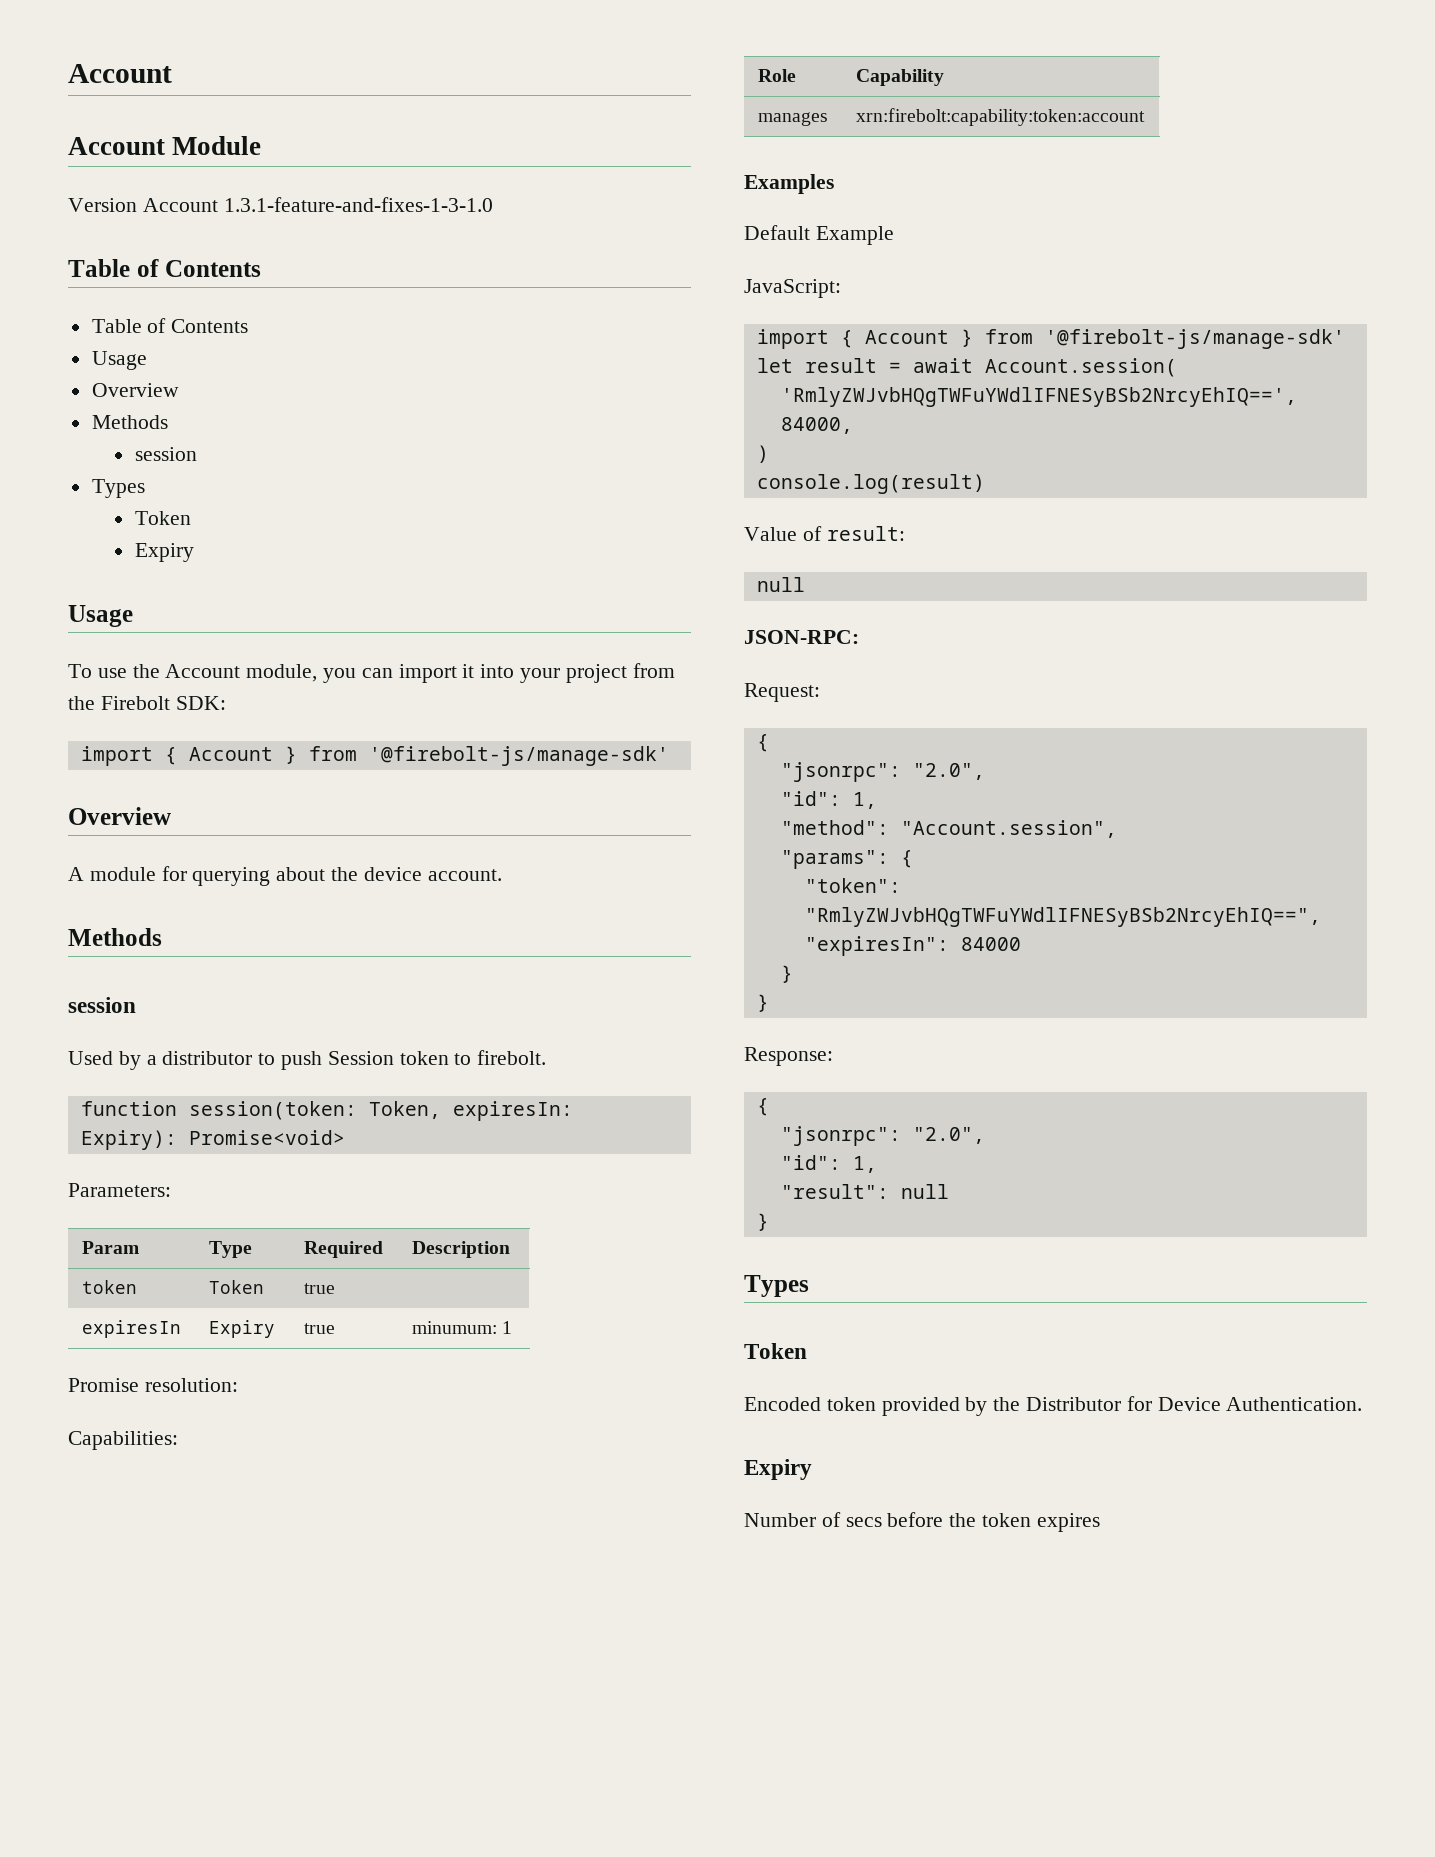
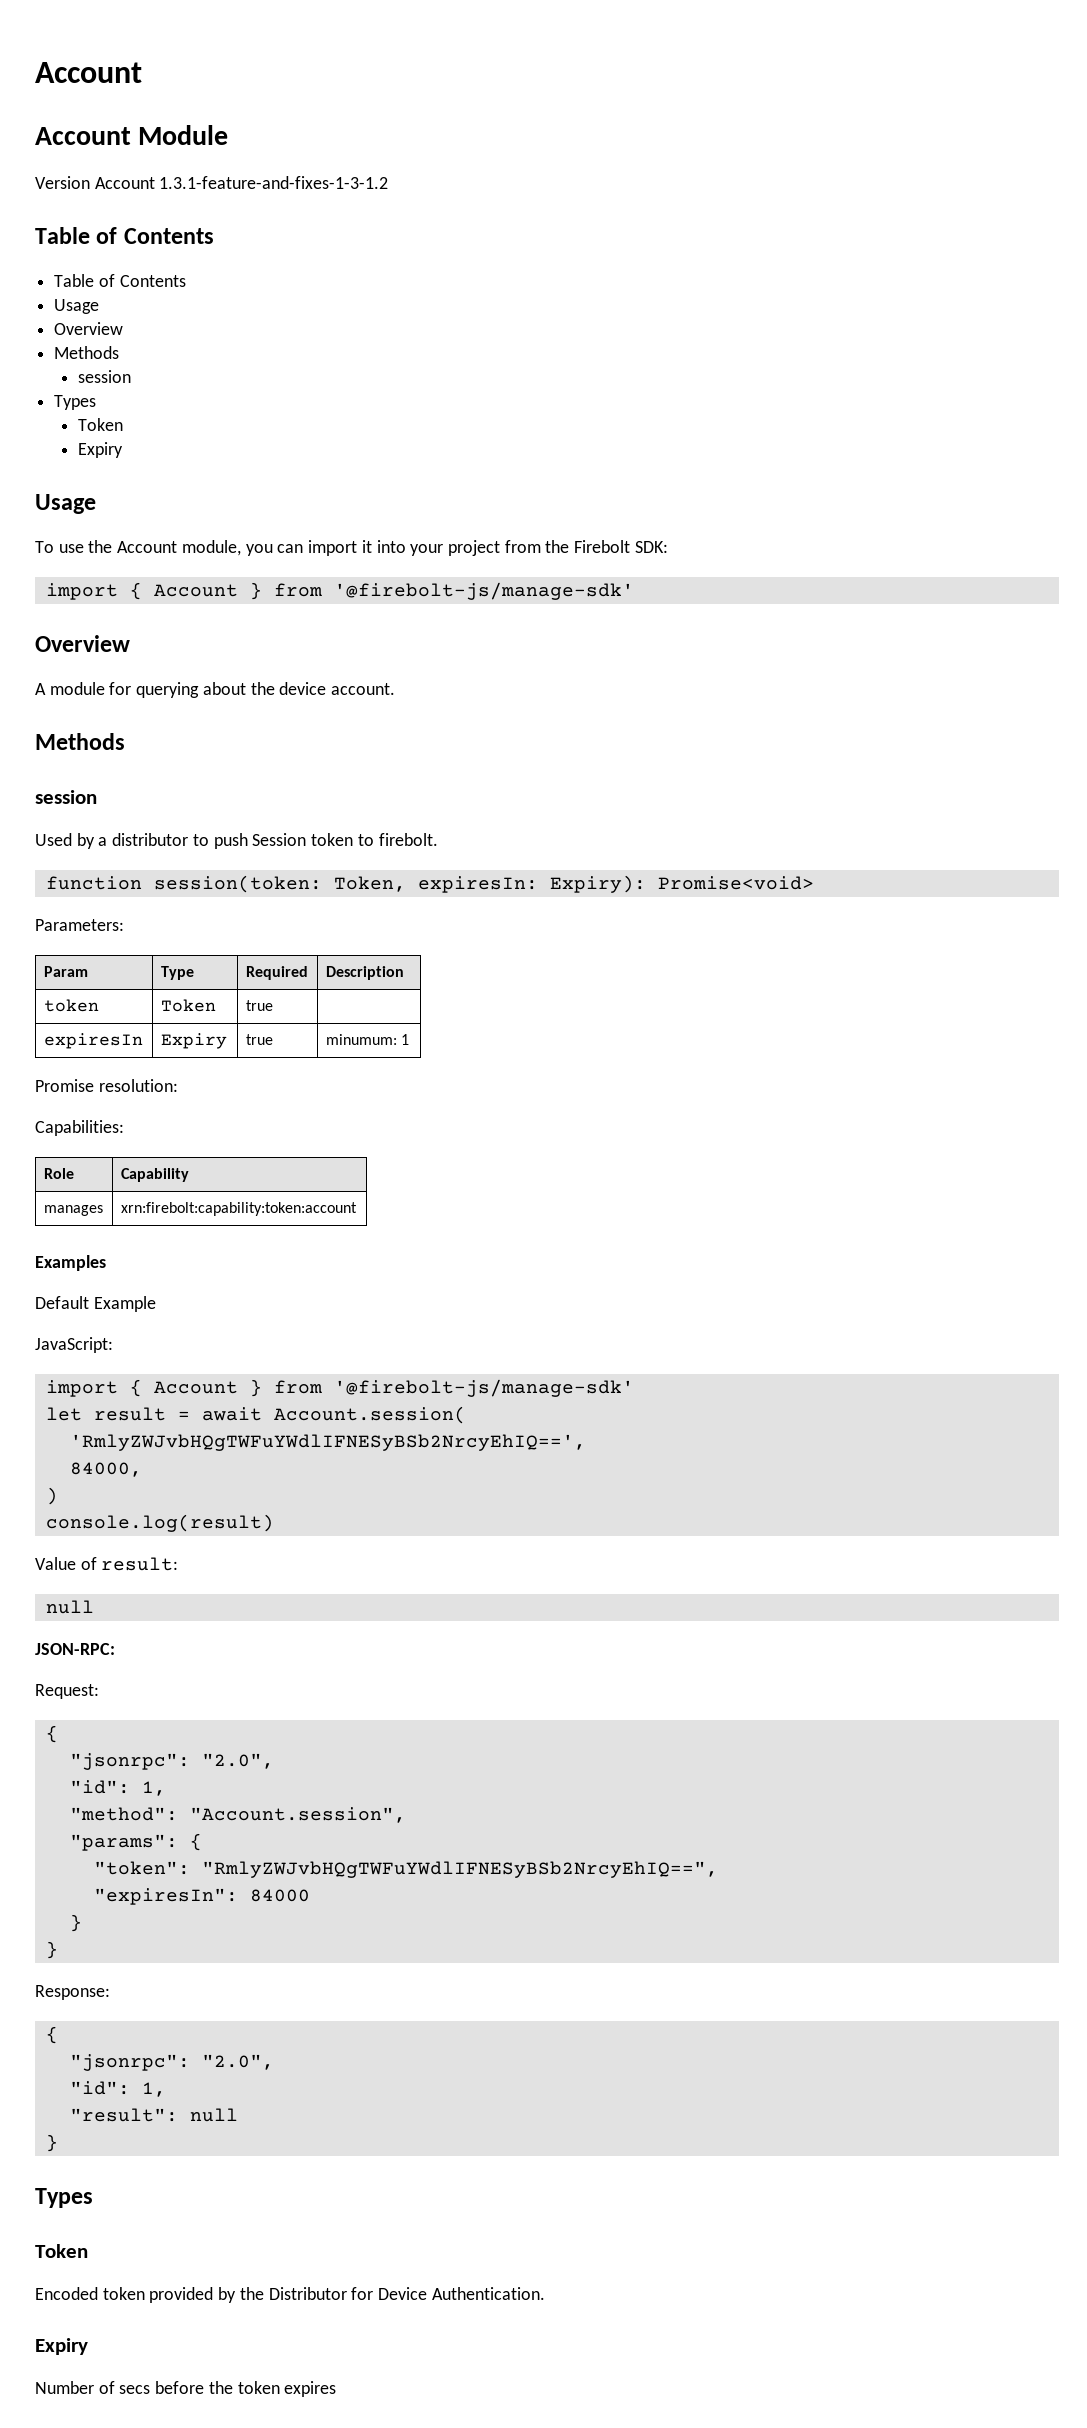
[223,197,493,212] 1.3.1-feature-and-fixes-1-3-1.0 -> [159,176,389,189] 1.3.1-feature-and-fixes-1-3-1.2

